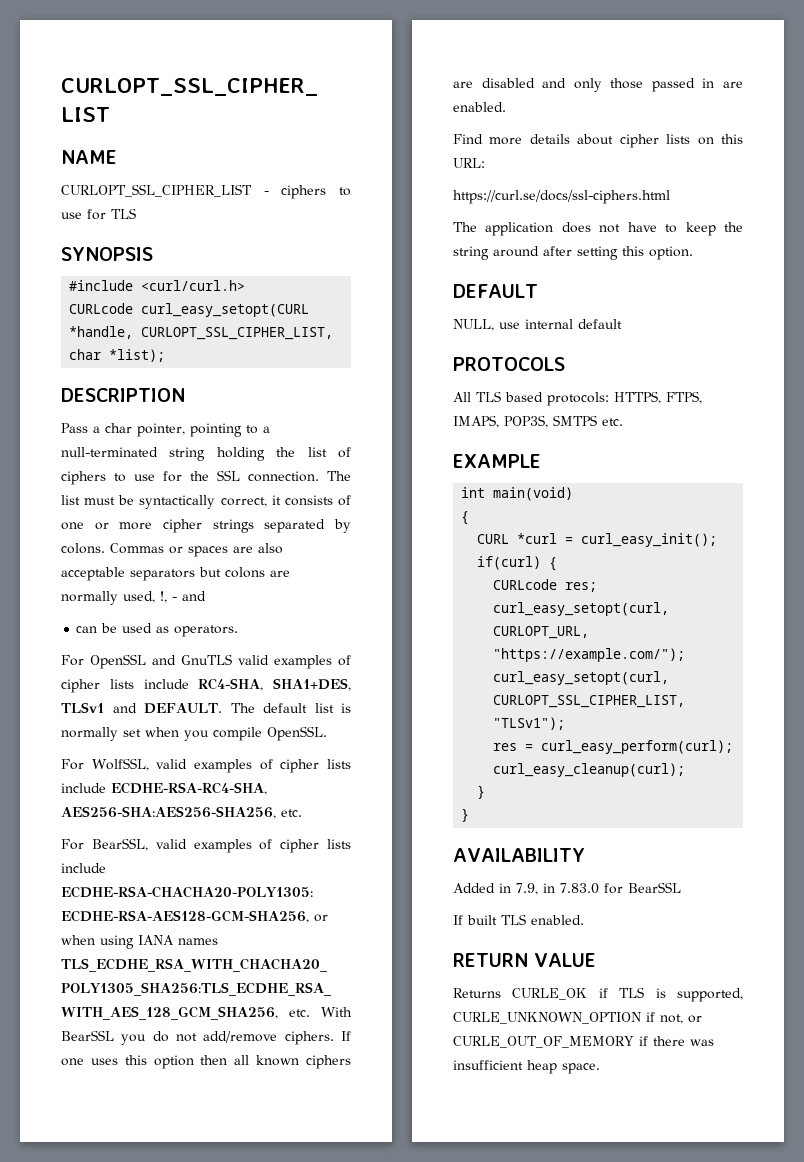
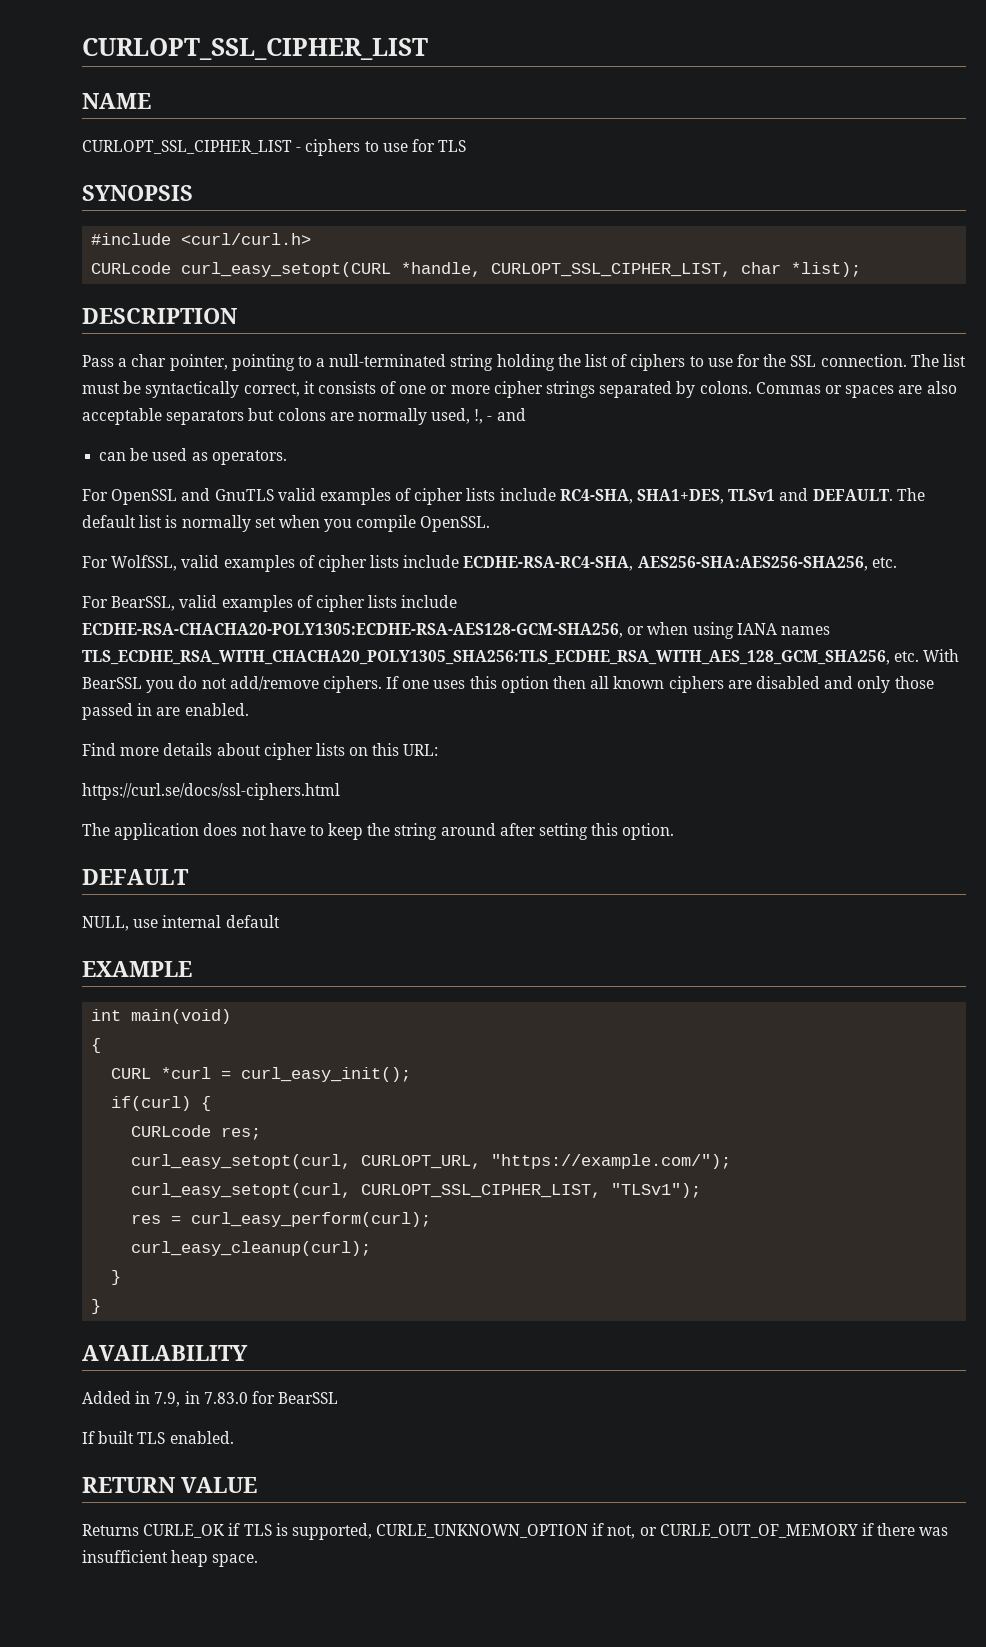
[453,357,565,371] [453,391,702,406] [453,415,623,428] // PROTOCOLS // All TLS based protocols: HTTPS, FTPS, IMAPS, POP3S, SMTPS etc. -> (280, 921) none

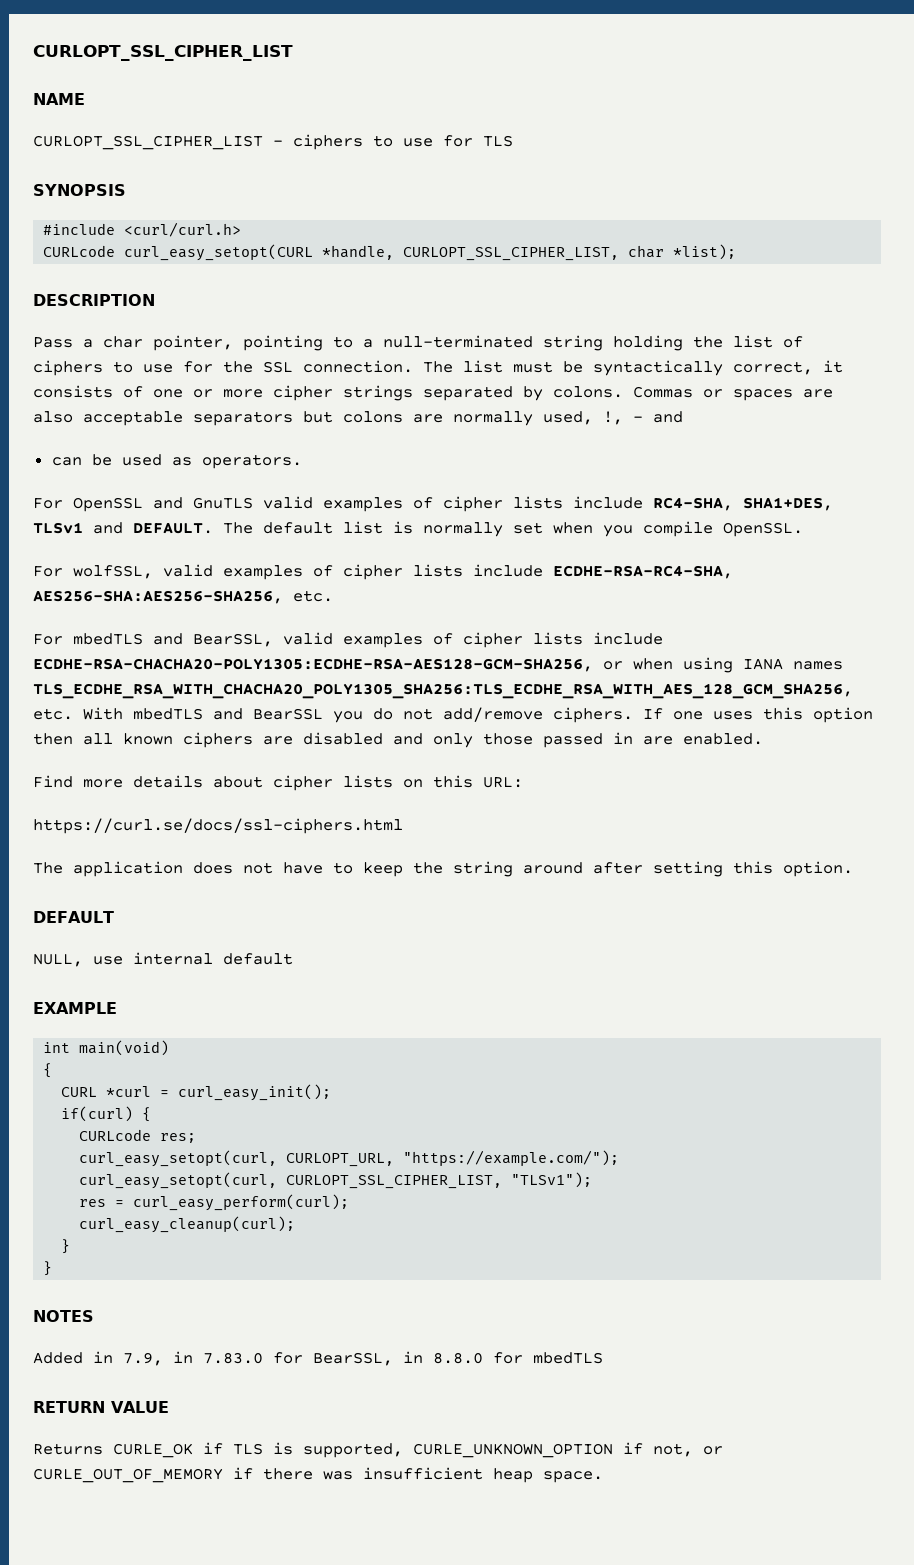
[111,555,178,571] WolfSSL, -> [73,565,153,579] wolfSSL,
(108, 602) none -> [73,633,183,645] mbedTLS and
(960, 655) none -> [133,708,243,720] mbedTLS and
[82,1345,248,1361] AVAILABILITY -> [33,1310,94,1322] NOTES
[278,1392,339,1404] [82,1431,234,1444] BearSSL // If built TLS enabled. -> [313,1351,603,1366] BearSSL, in 8.8.0 for mbedTLS

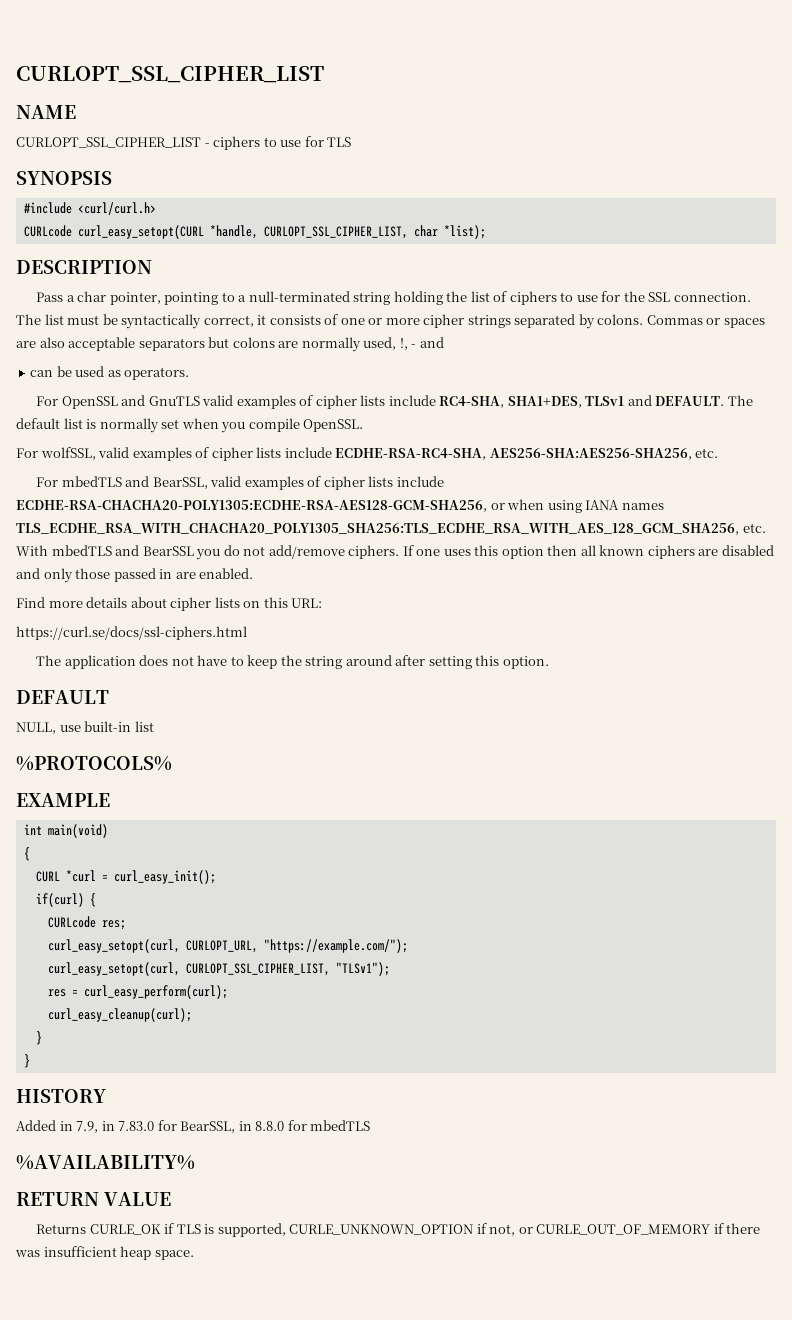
[133,952,293,965] internal default -> [84,721,154,732] [16,756,172,771] built-in list // %PROTOCOLS%
[33,1310,94,1322] NOTES -> [16,1089,106,1103] HISTORY
(603, 1358) none -> [16,1155,195,1170] // %AVAILABILITY%

